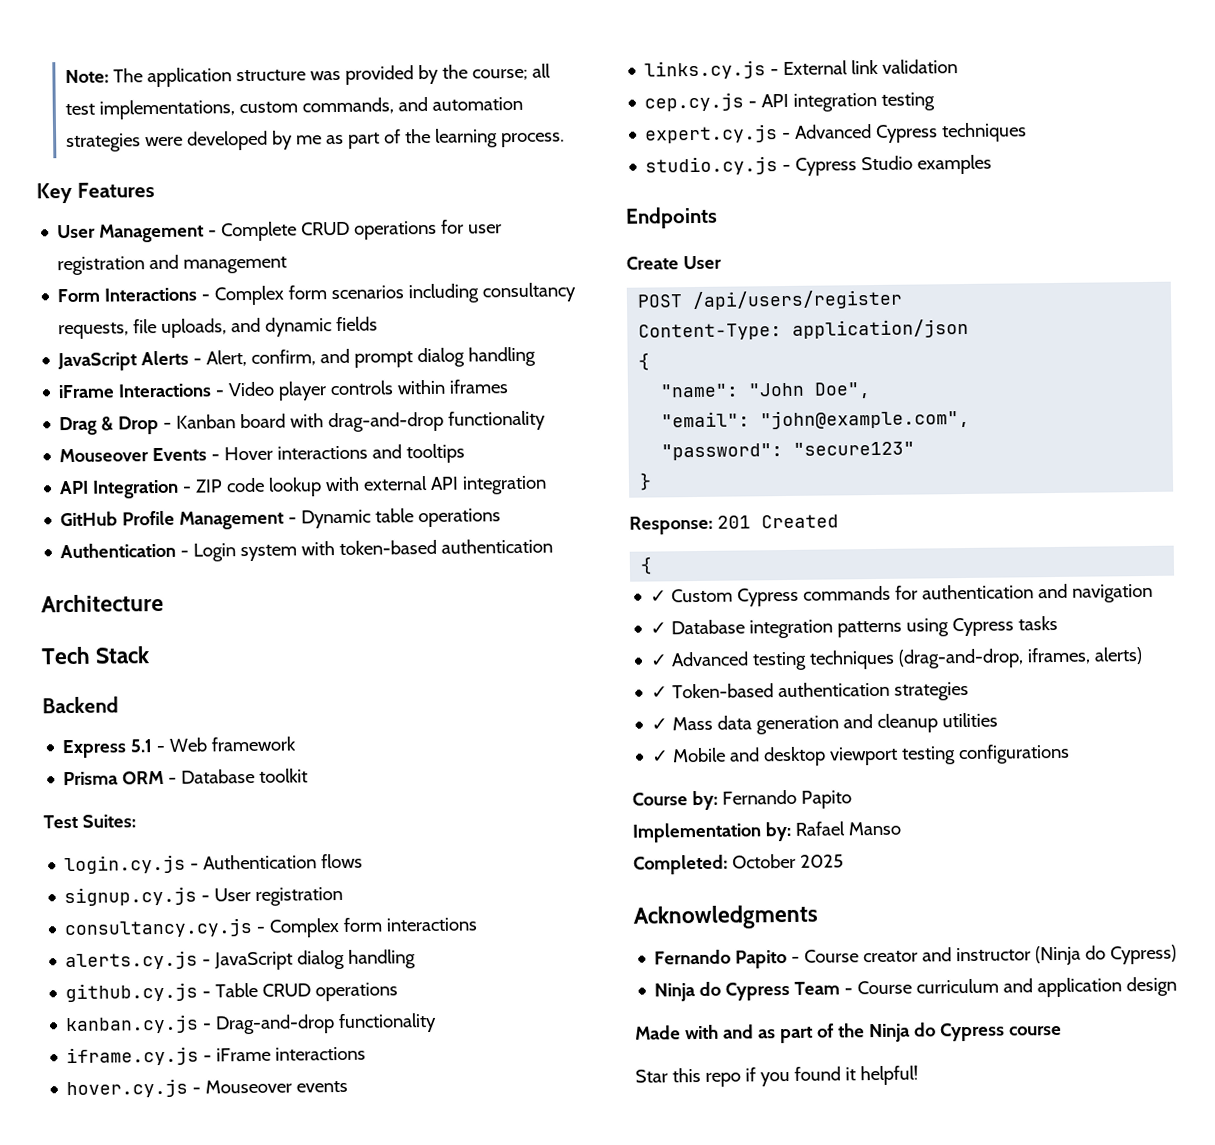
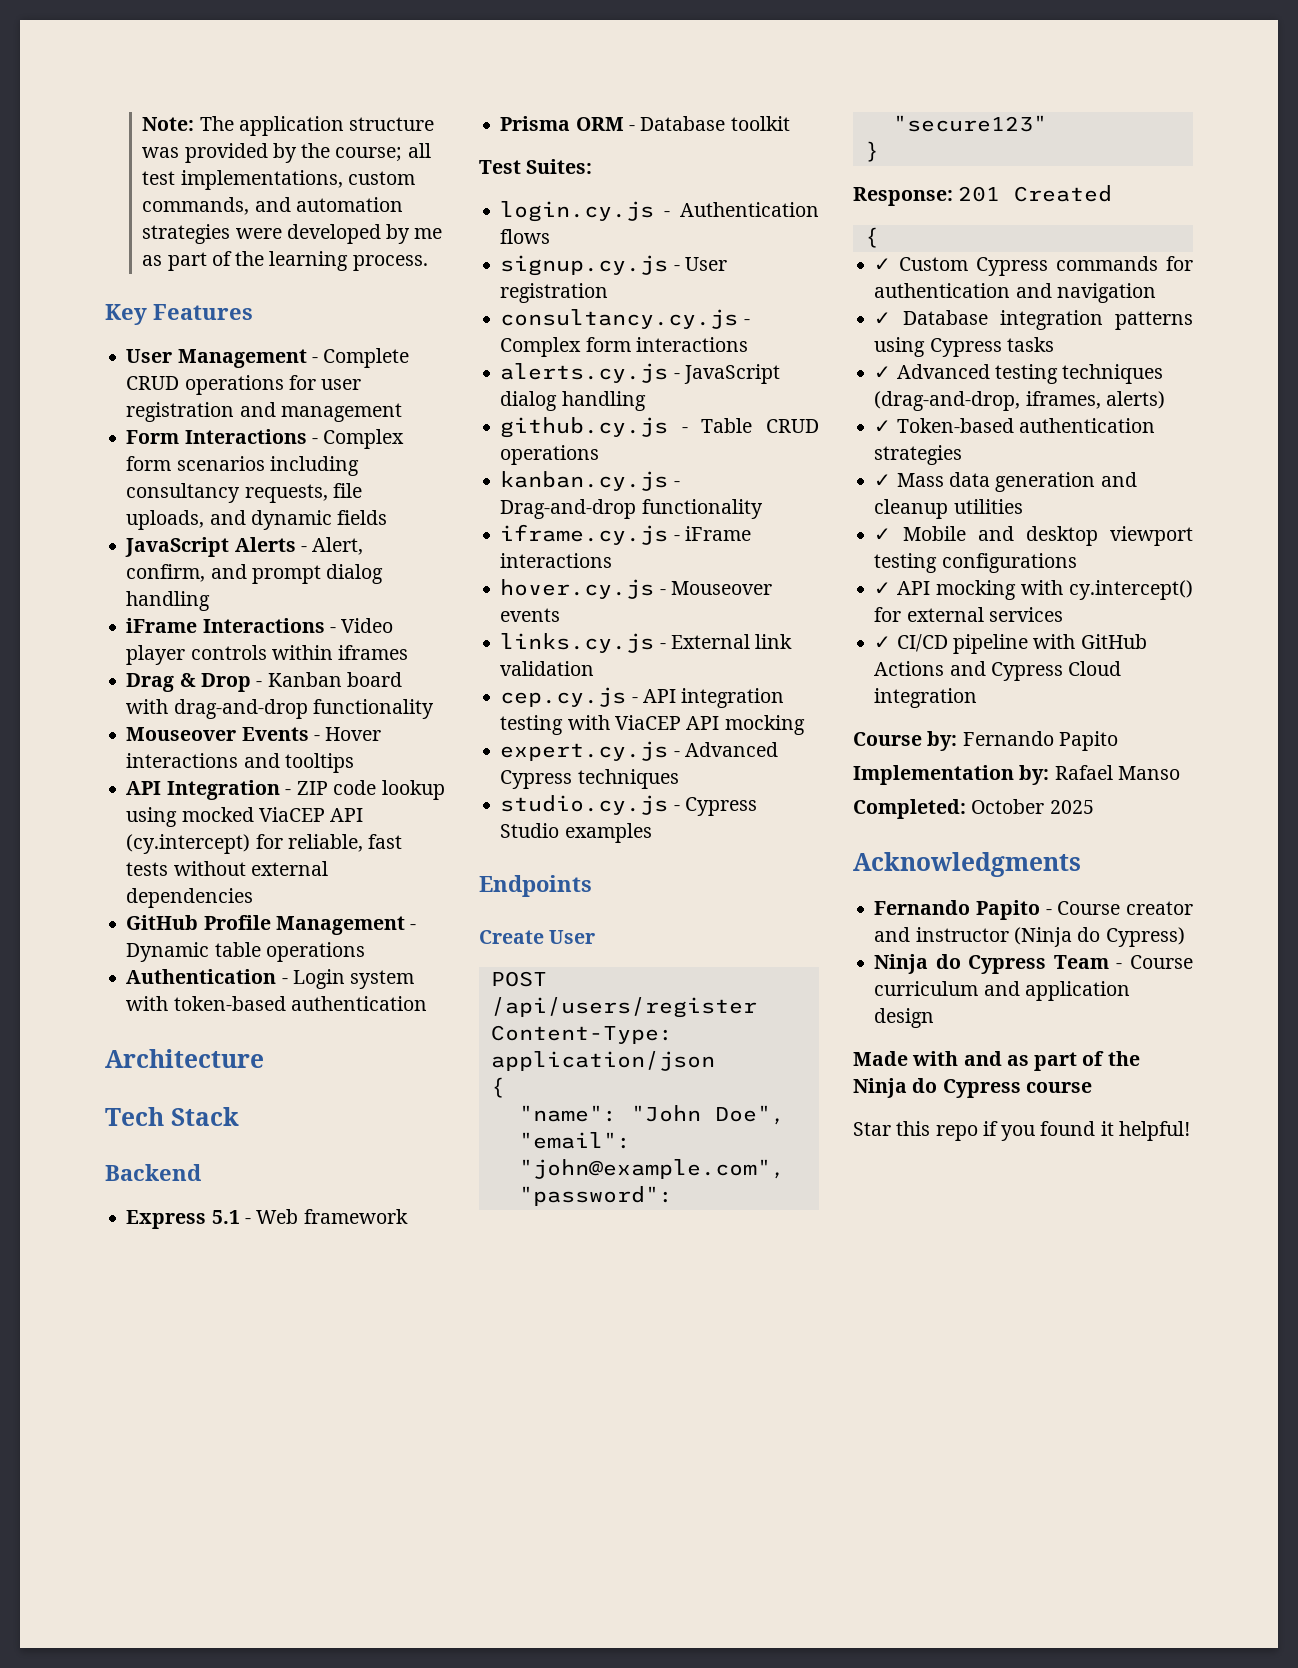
[325,475,548,495] with external API integration -> [126,807,364,827] [126,834,403,854] [126,861,328,876] [126,888,254,908] using mocked ViaCEP API (cy.intercept) for reliable, fast tests without external dependencies
(936, 101) none -> [567,715,805,735] with ViaCEP API mocking
(1071, 754) none -> [874,580,1193,600] [874,607,1063,622] [874,634,1147,654] [874,661,1122,681] [874,688,978,708] // ✓ API mocking with cy.intercept() for external services // ✓ CI/CD pipeline with GitHub Actions and Cypress Cloud integration

